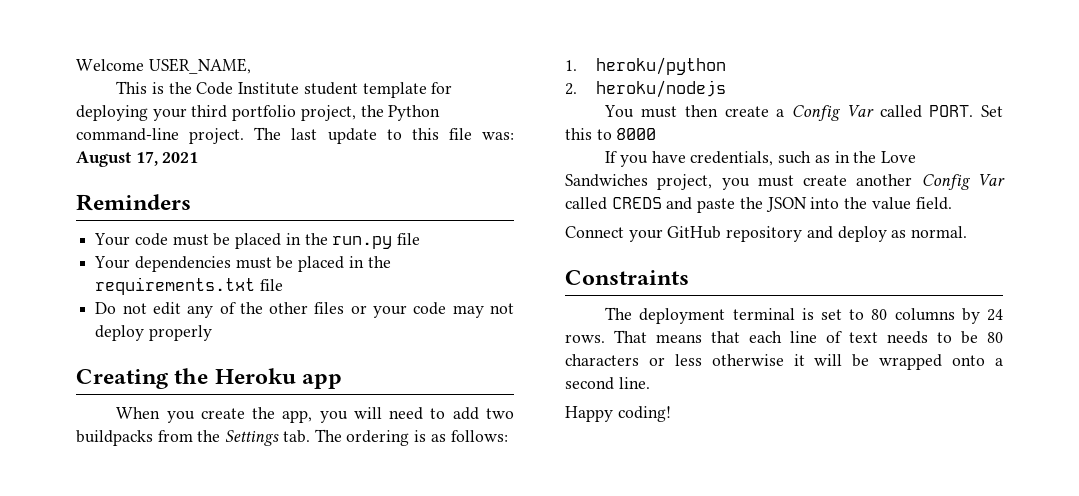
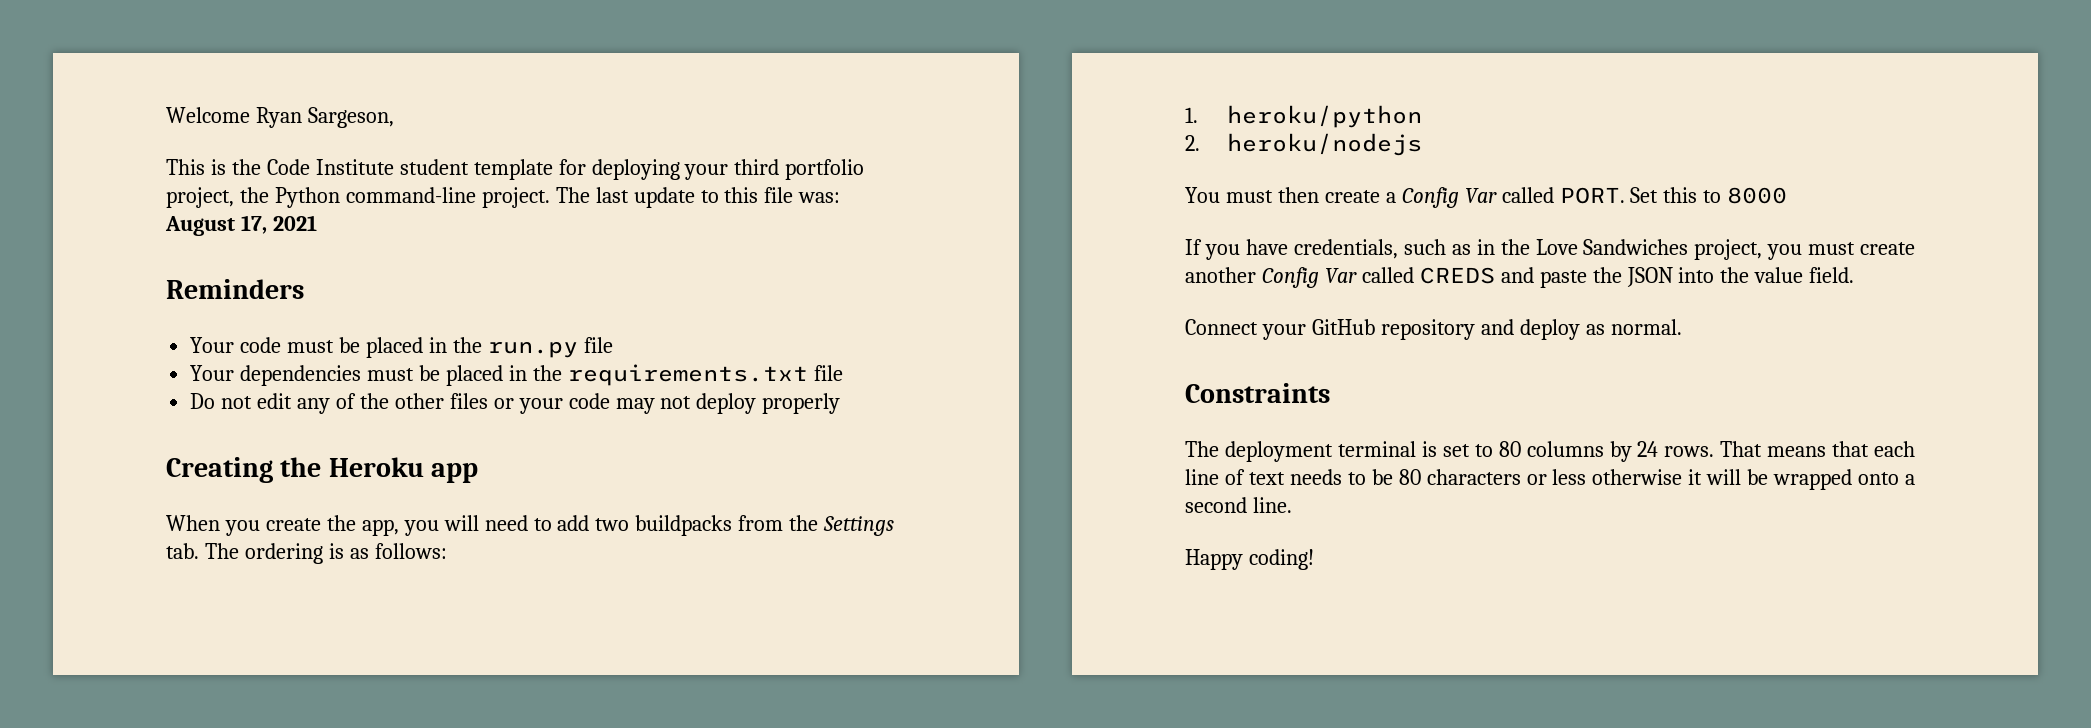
[148,58,251,74] USER_NAME, -> [255,107,394,128] Ryan Sargeson,

